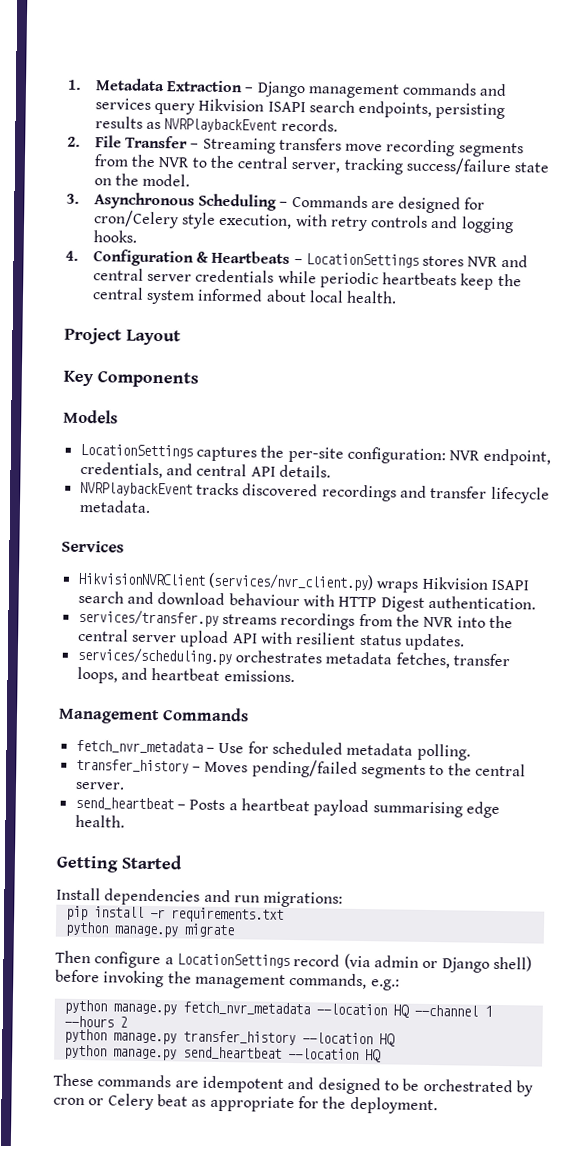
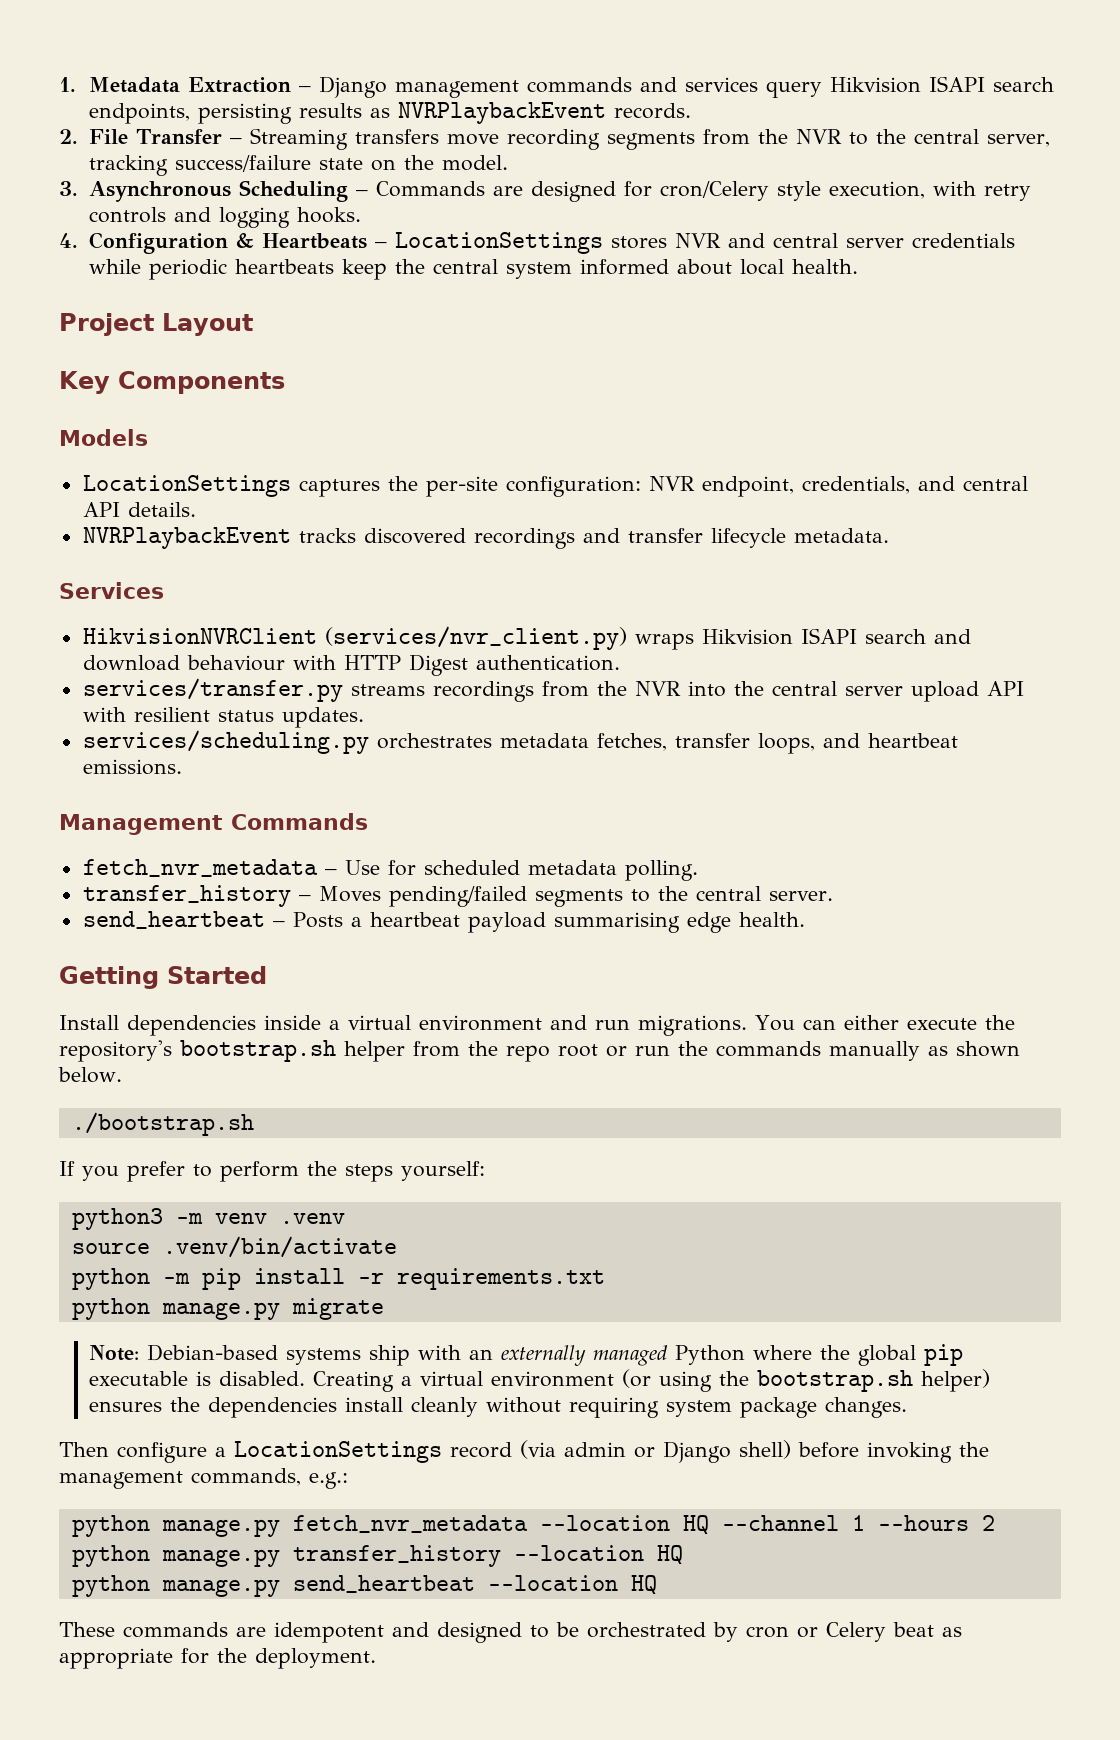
[203,889,344,908] and run migrations: // -> [264,1015,1015,1036] [59,1040,1020,1062] [58,1067,122,1083] [71,1112,254,1136] [59,1161,485,1182] [71,1208,345,1230] [71,1236,397,1258] [71,1268,190,1290] inside a virtual environment and run migrations. You can either execute the repository's bootstrap.sh helper from the repo root or run the commands manually as shown below. // ./bootstrap.sh // If you prefer to perform the steps yourself: // python3 -m venv .venv // source .venv/bin/activate // python -m
(235, 930) none -> [89,1344,964,1366] [89,1369,991,1392] [89,1397,908,1418] // Note: Debian-based systems ship with an externally managed Python where the global pip executable is disabled. Creating a virtual environment (or using the bootstrap.sh helper) ensures the dependencies install cleanly without requiring system package changes.

